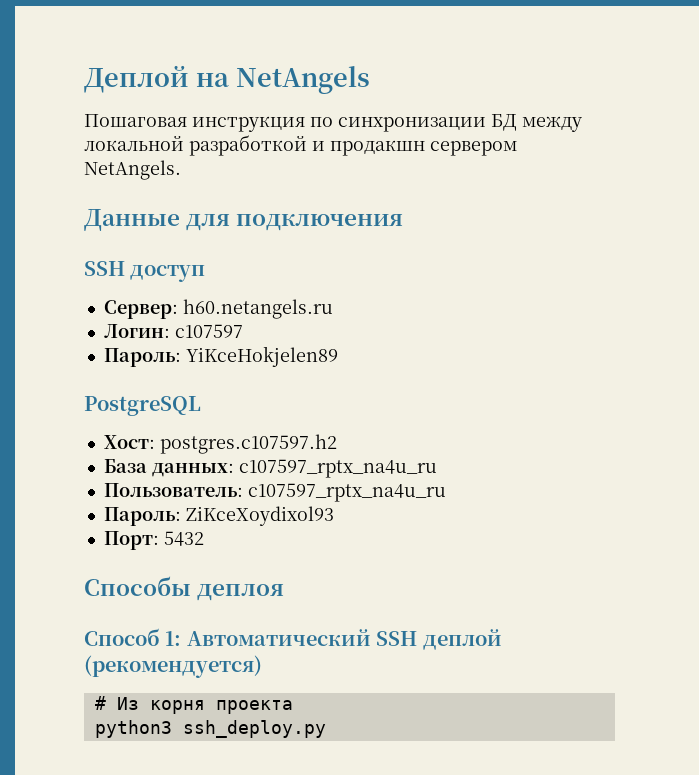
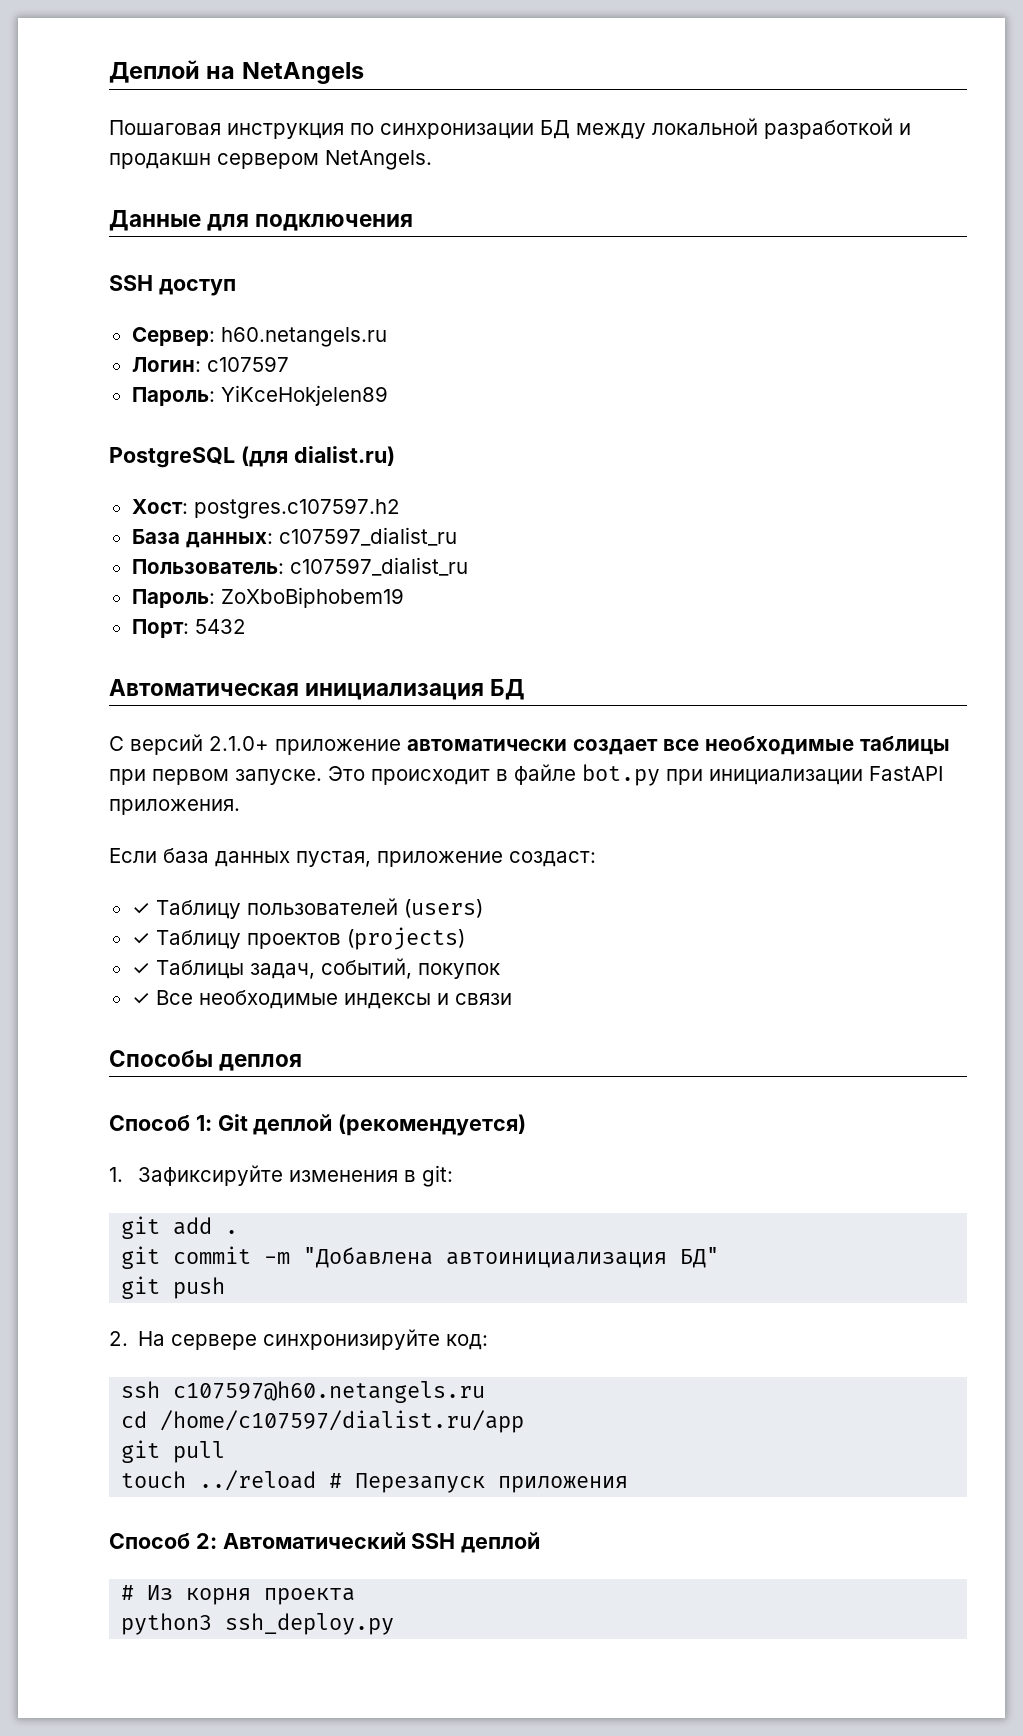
(201, 406) none -> [240,446,395,467] (для dialist.ru)
[238,459,437,478] c107597_rptx_na4u_ru -> [278,527,457,546] c107597_dialist_ru
[247,483,446,502] [103,506,334,526] c107597_rptx_na4u_ru // Пароль: ZiKceXoydixol93 -> [289,557,468,576] [131,587,404,608] c107597_dialist_ru // Пароль: ZoXboBiphobem19
[84,576,285,601] [84,628,182,646] Способы деплоя // Способ 1: -> [109,679,526,700] [109,734,950,755] [109,764,944,786] [109,799,240,815] [109,848,596,867] [131,898,483,919] [131,927,465,950] [131,958,500,979] [131,990,512,1009] [109,1050,303,1071] [109,1114,527,1136] [109,1165,454,1187] [121,1216,239,1239] [121,1246,720,1269] [121,1276,226,1299] [109,1329,489,1350] [121,1381,486,1403] [121,1410,525,1433] [121,1440,226,1463] [121,1470,629,1493] [109,1533,217,1549] Автоматическая инициализация БД // С версий 2.1.0+ приложение автоматически создает все необходимые таблицы при первом запуске. Это происходит в файле bot.py при инициализации FastAPI приложения. // Если база данных пустая, приложение создаст: // ✓ Таблицу пользователей (users) // ✓ Таблицу проектов (projects) // ✓ Таблицы задач, событий, покупок // ✓ Все необходимые индексы и связи // Способы деплоя // Способ 1: Git деплой (рекомендуется) // 1. Зафиксируйте изменения в git: // git add . // git commit -m "Добавлена автоинициализация БД" // git push // 2. На сервере синхронизируйте код: // ssh c107597@h60.netangels.ru // cd /home/c107597/dialist.ru/app // git pull // touch ../reload # Перезапуск приложения // Способ 2:
[84,655,262,678] (рекомендуется) -> (541, 1542) none

